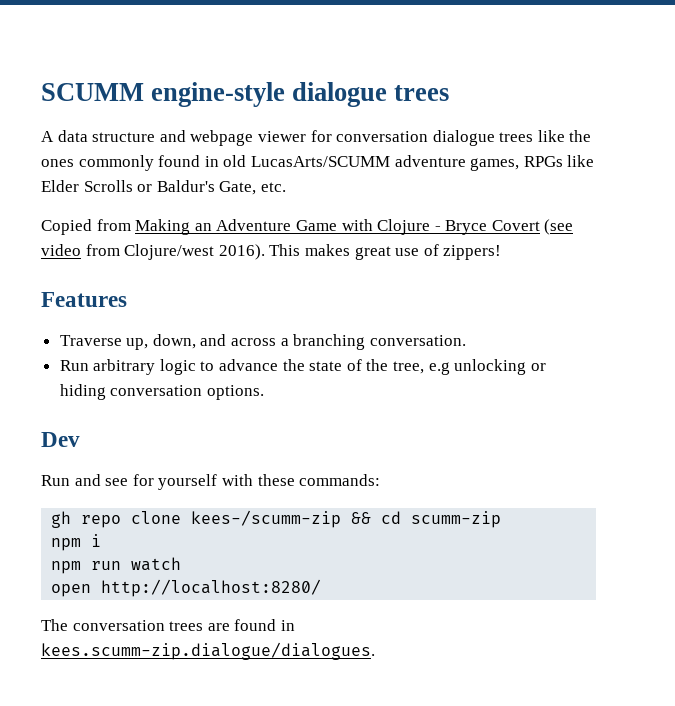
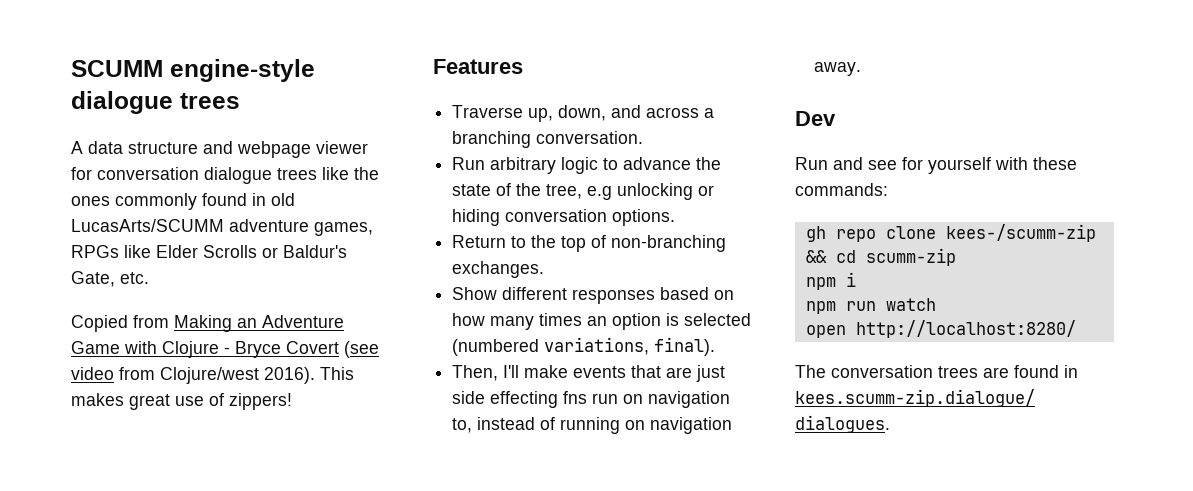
(264, 392) none -> [452,235,727,252] [452,261,545,278] [452,287,735,304] [452,313,752,330] [452,337,716,356] [452,365,726,382] [452,391,731,408] [452,417,733,434] [814,62,862,76] // Return to the top of non-branching exchanges. // Show different responses based on how many times an option is selected (numbered variations, final). // Then, I'll make events that are just side effecting fns run on navigation to, instead of running on navigation away.

